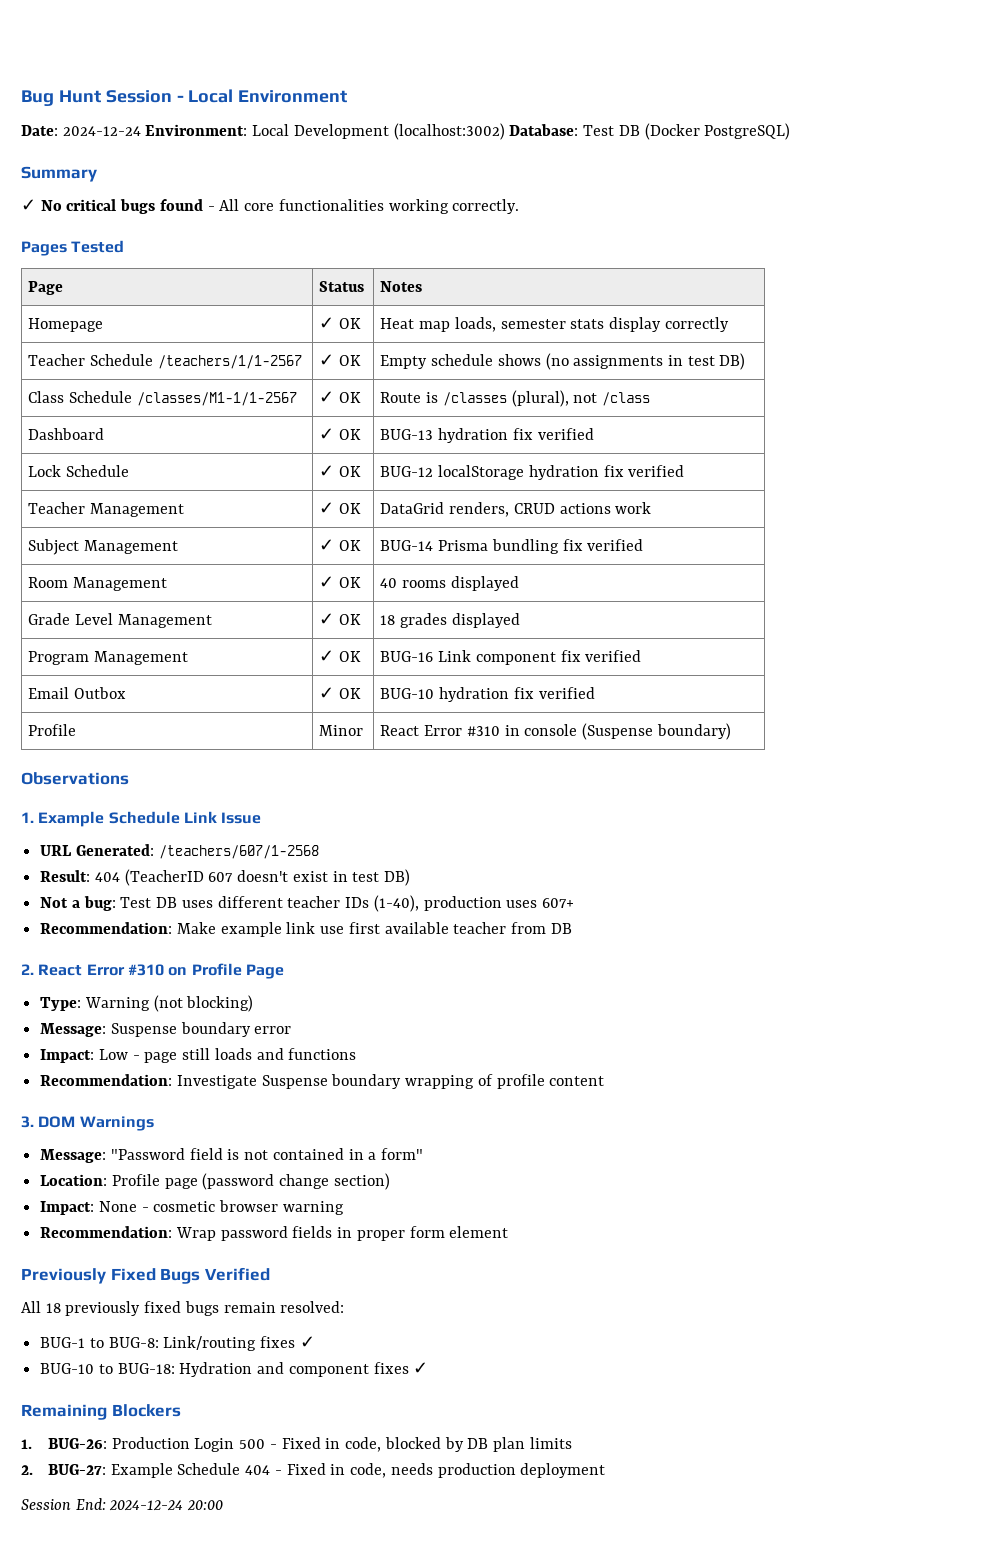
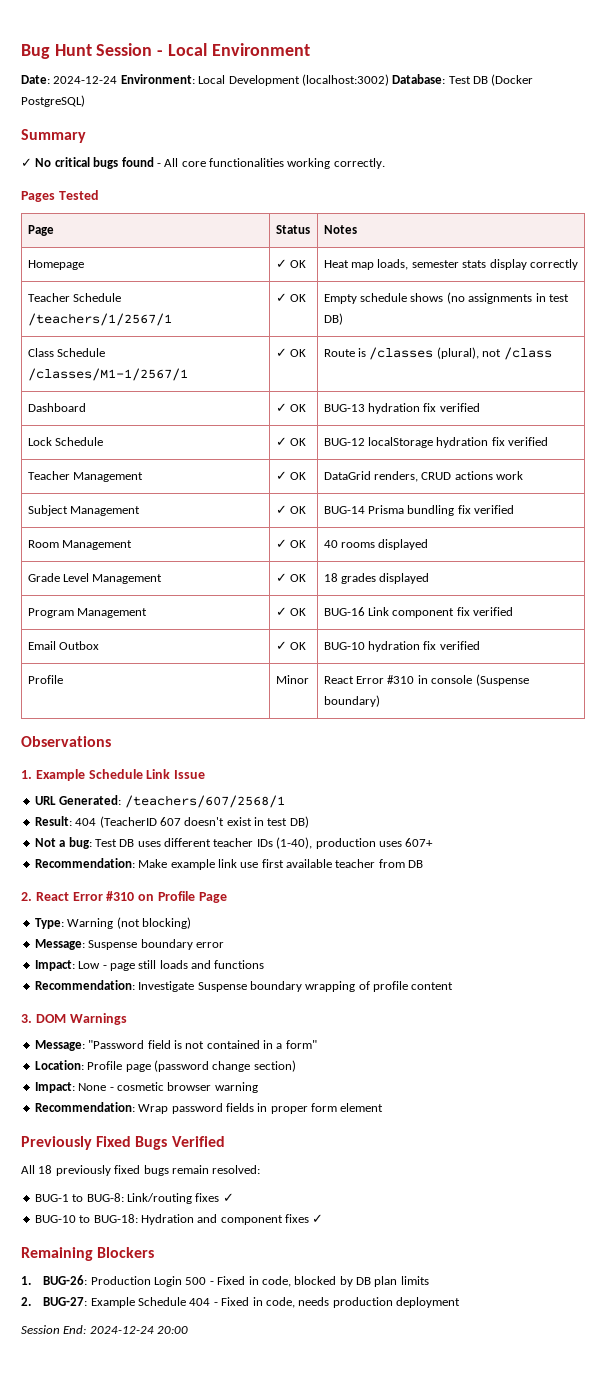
[157,355,302,369] /teachers/1/1-2567 -> [27,313,172,326] /teachers/1/2567/1
[136,392,297,406] /classes/M1-1/1-2567 -> [27,368,188,381] /classes/M1-1/2567/1
[158,845,319,859] /teachers/607/1-2568 -> [124,795,285,808] /teachers/607/2568/1

